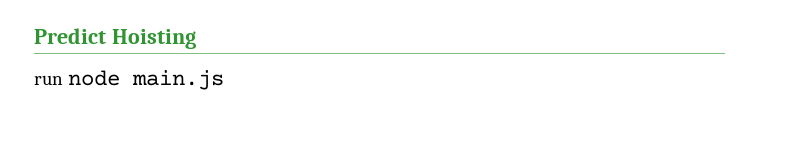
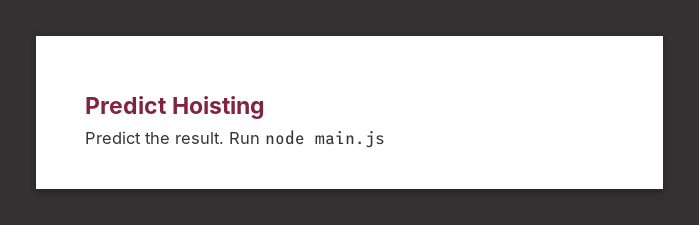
[34,75,63,85] run -> [85,131,260,144] Predict the result. Run

